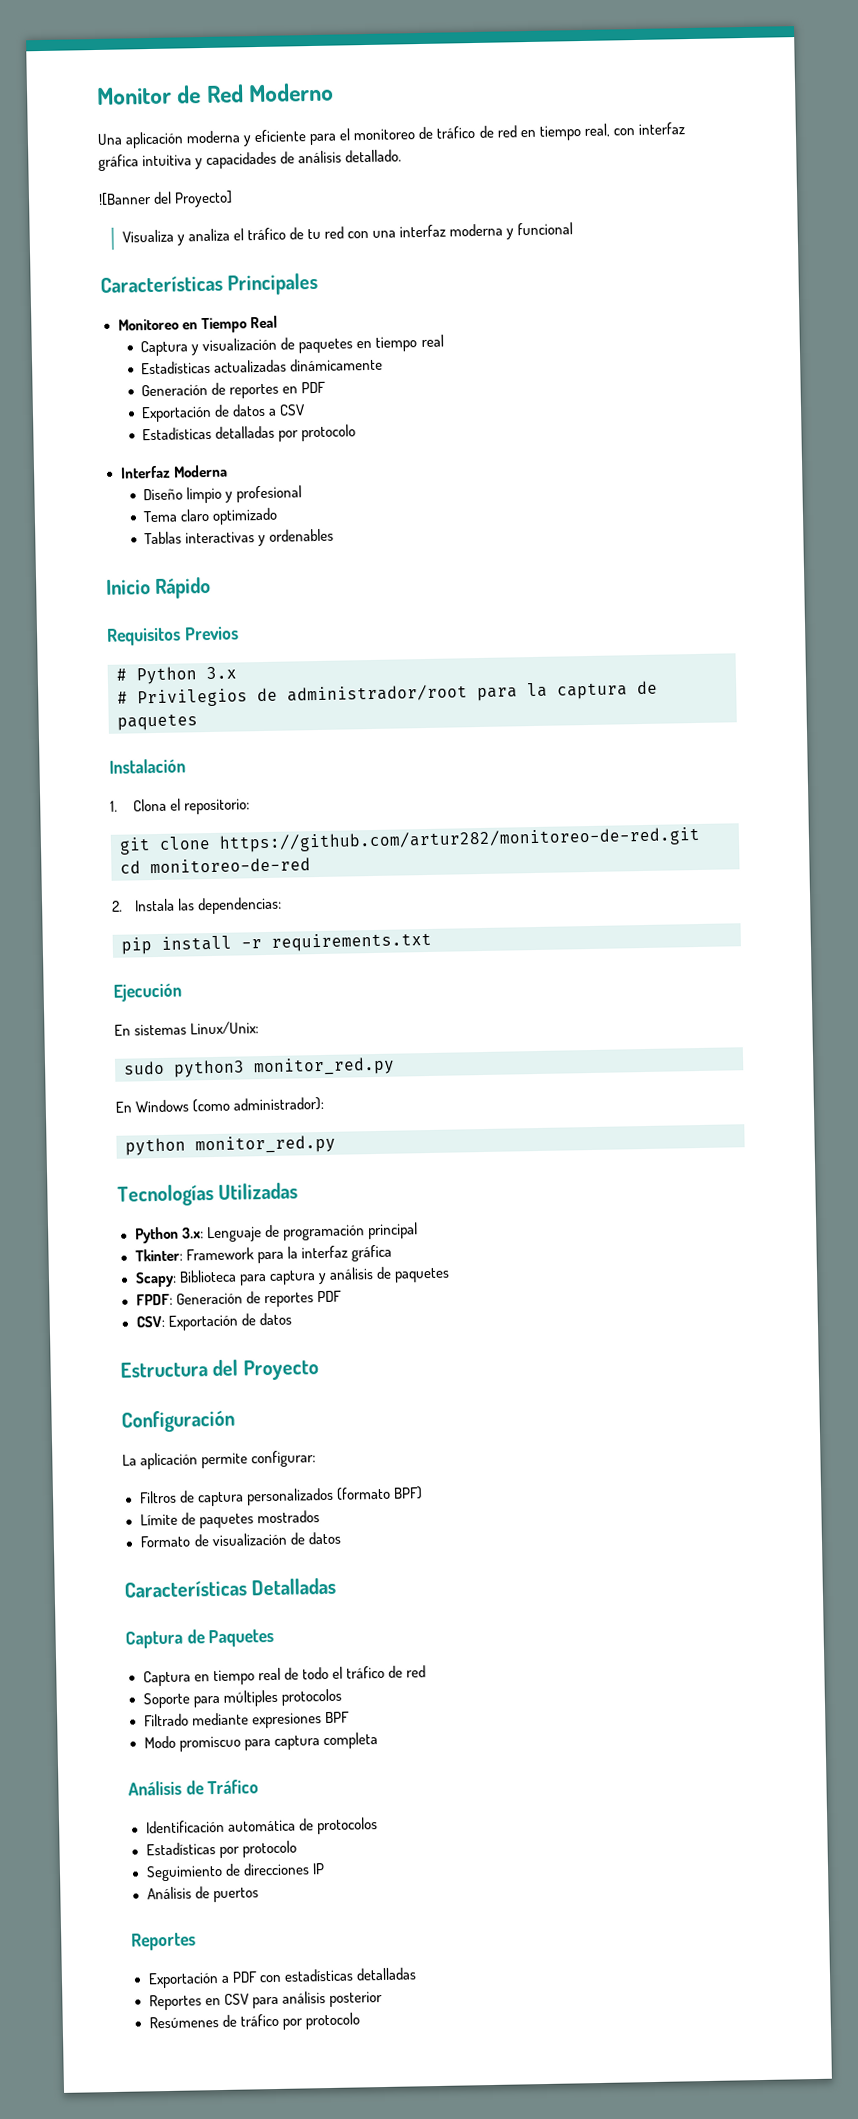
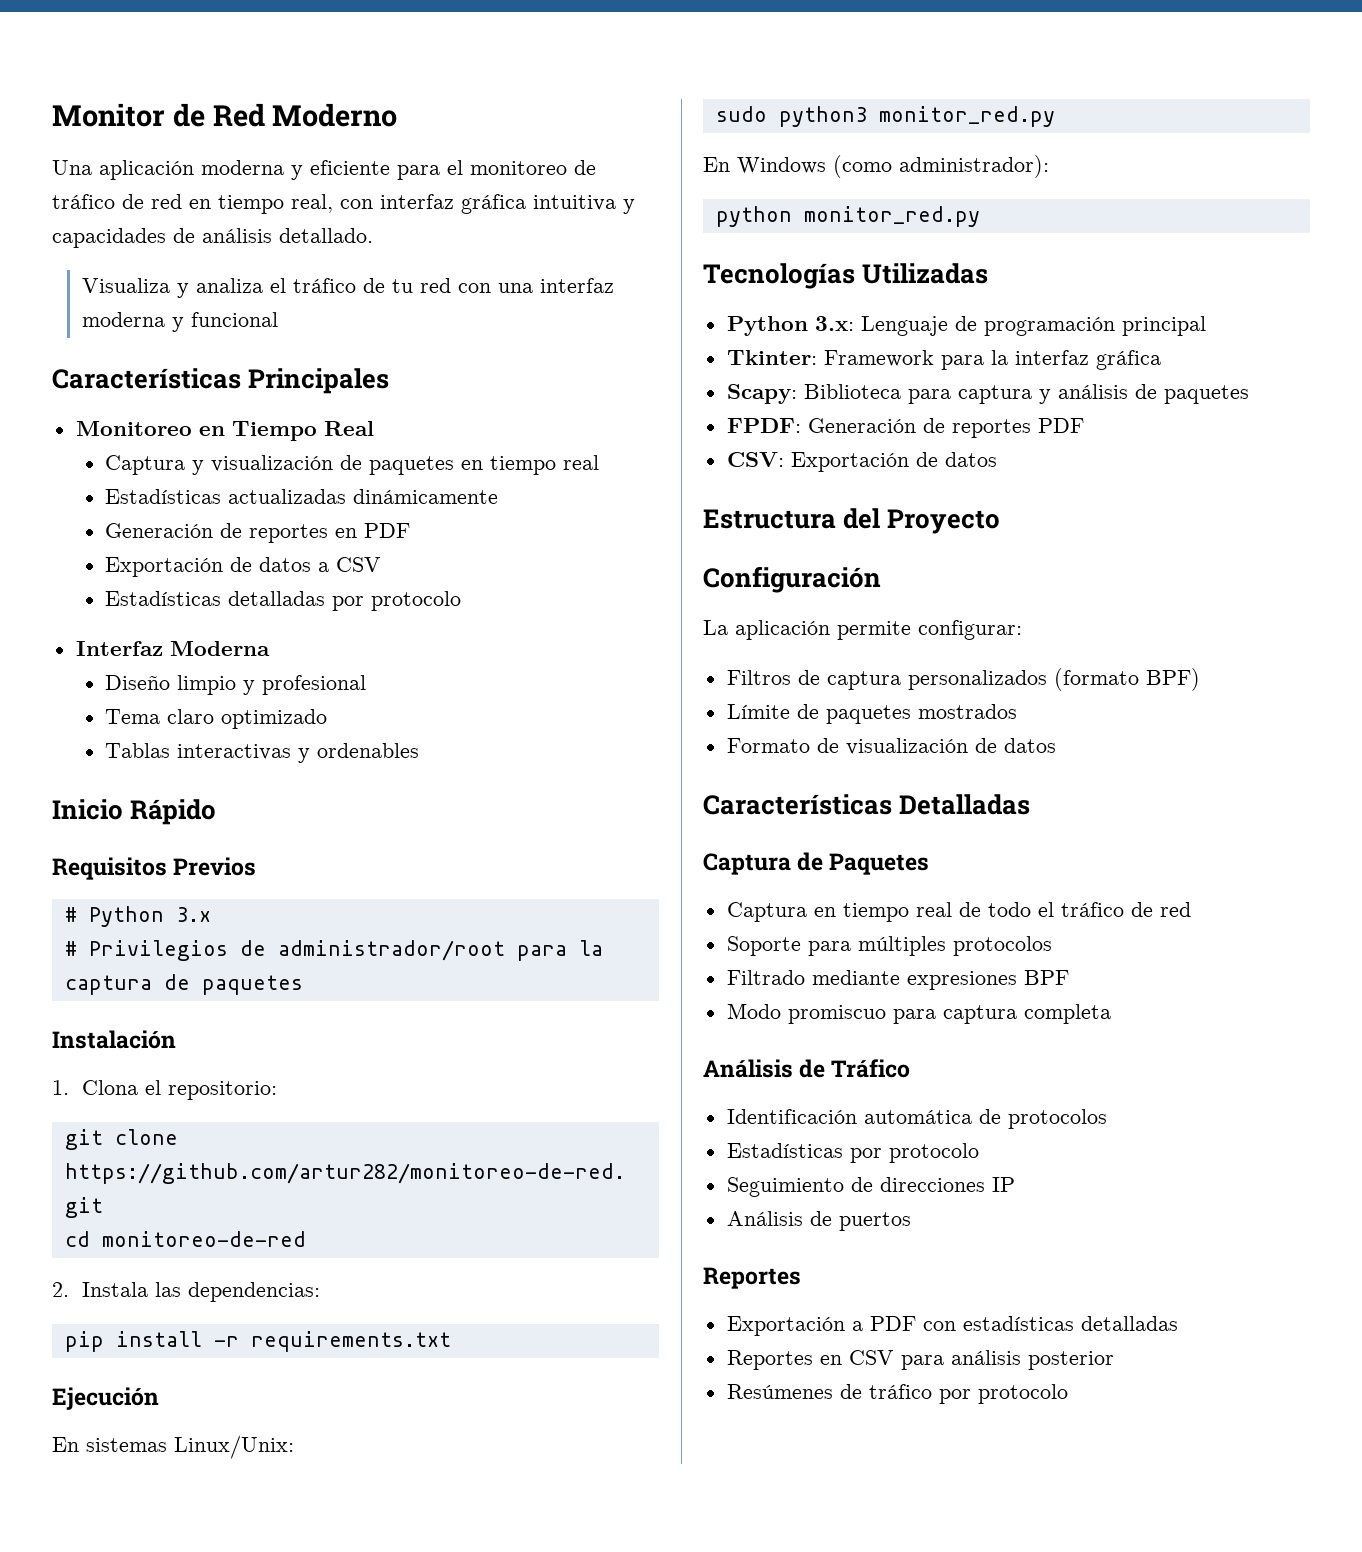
[98,190,234,208] // ![Banner del Proyecto] -> (373, 235) none

